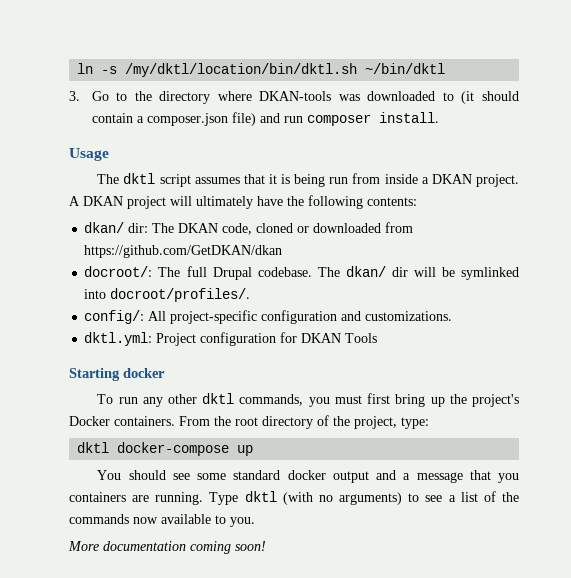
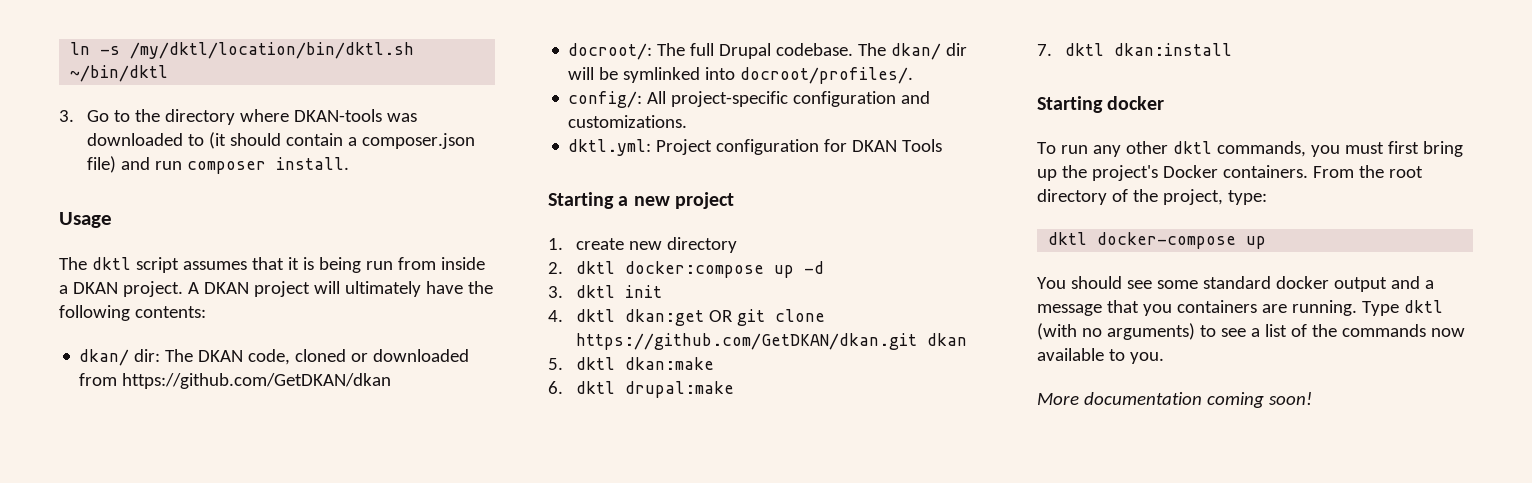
(378, 338) none -> [548,192,734,209] [548,237,737,253] [548,261,824,278] [548,285,662,298] [548,309,825,326] [575,333,967,350] [548,357,714,370] [548,381,734,398] [1037,43,1232,56] // Starting a new project // 1. create new directory // 2. dktl docker:compose up -d // 3. dktl init // 4. dktl dkan:get OR git clone https://github.com/GetDKAN/dkan.git dkan // 5. dktl dkan:make // 6. dktl drupal:make // 7. dktl dkan:install

